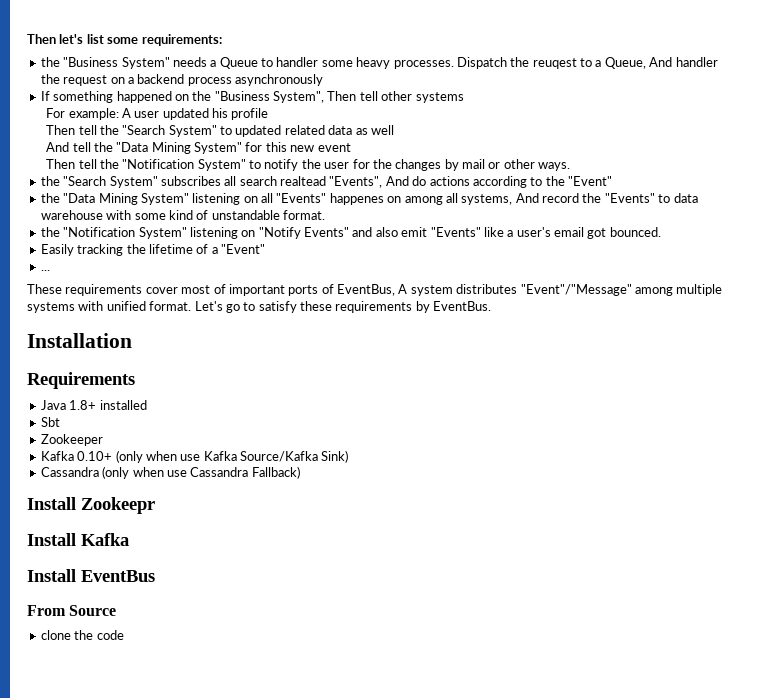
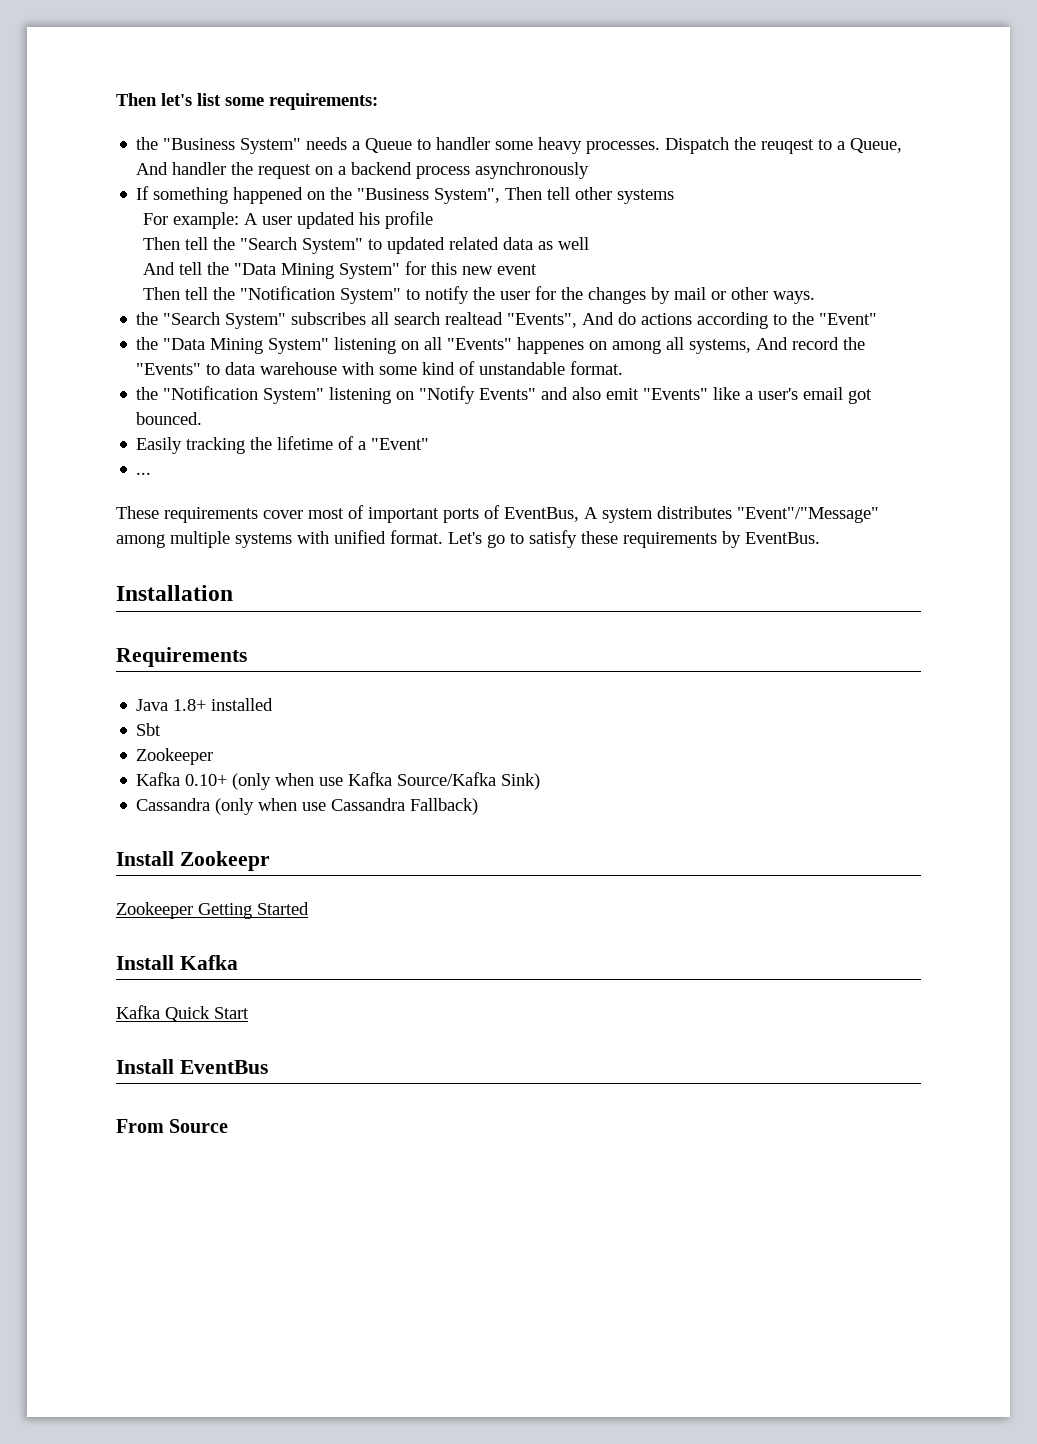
(155, 505) none -> [116,902,309,919] // Zookeeper Getting Started
(129, 539) none -> [116,1005,249,1022] // Kafka Quick Start
[40,630,124,640] // clone the code -> (229, 1126) none

